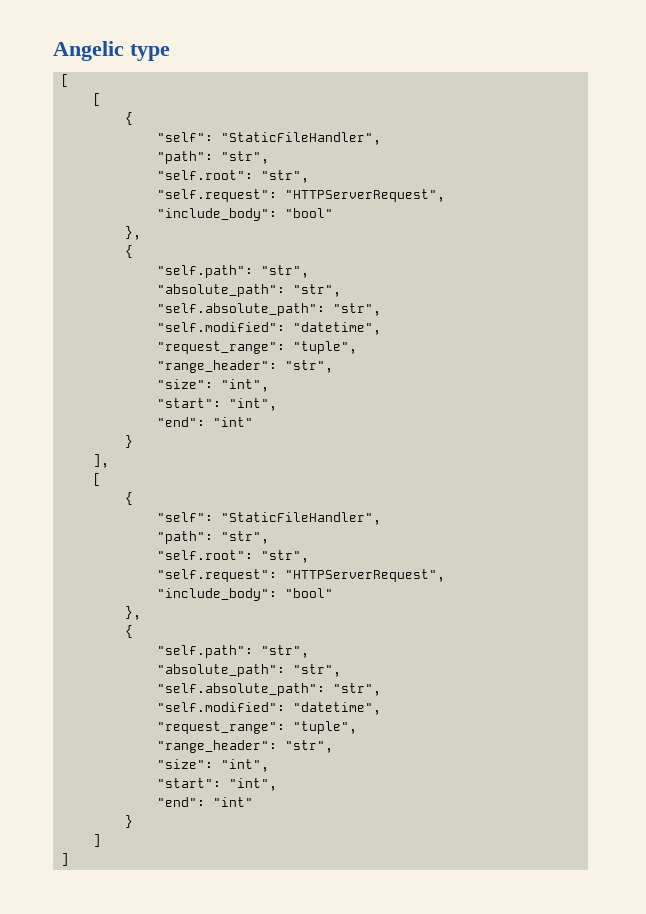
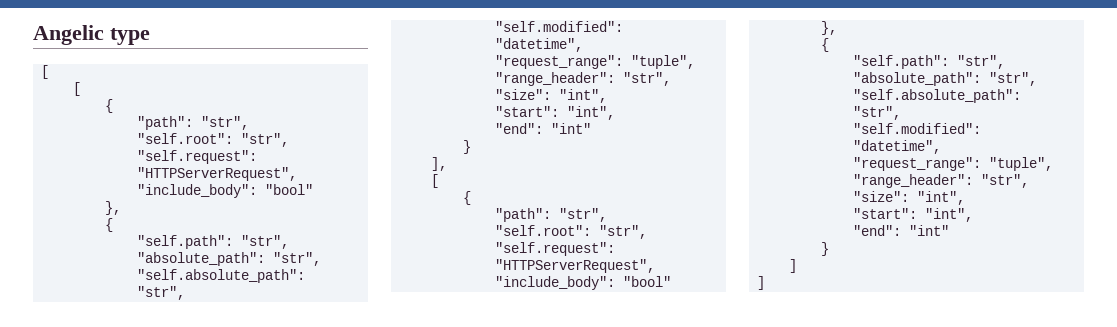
[156,132,381,145] // "self": "StaticFileHandler", -> (114, 106) none
[156,512,381,525] // "self": "StaticFileHandler", -> (472, 198) none

